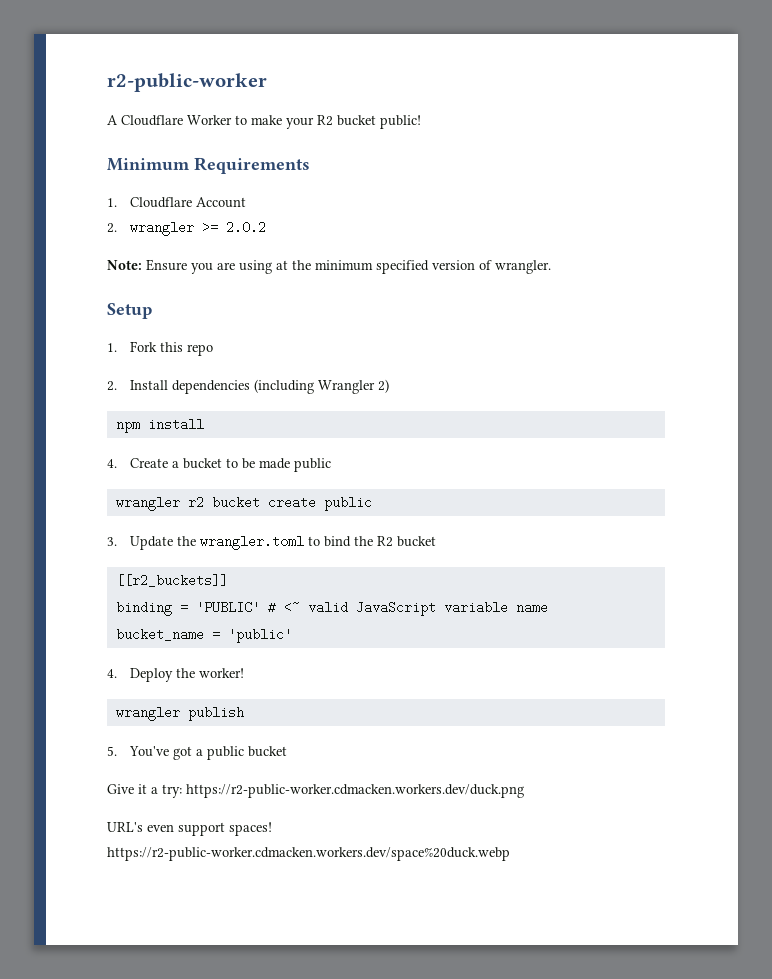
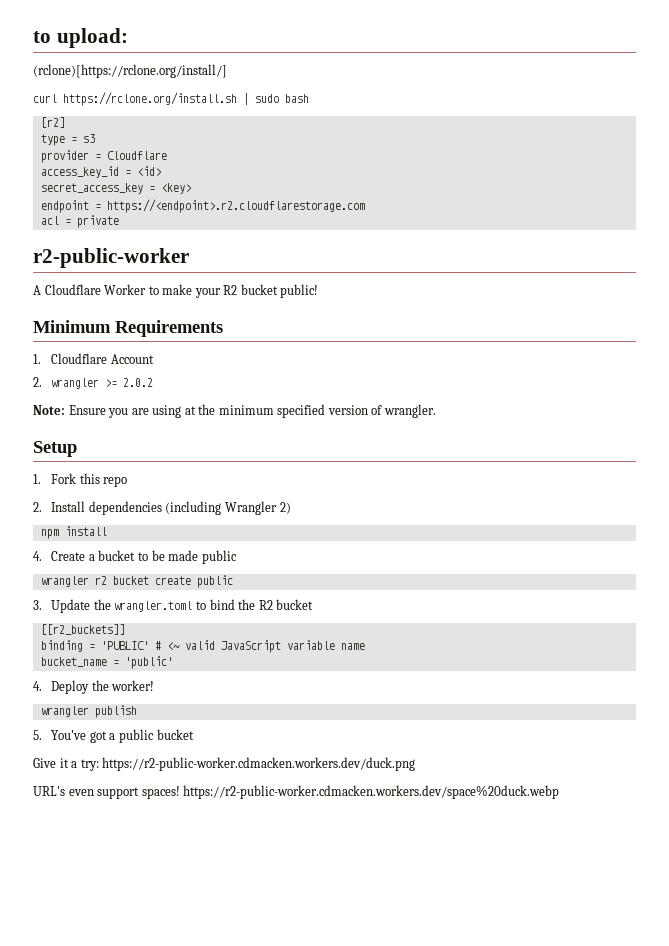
(107, 82) none -> [33,28,128,48] [33,64,227,78] [33,92,309,106] [40,117,65,128] [40,134,95,146] [40,150,167,163] [40,166,161,178] [40,183,191,194] [40,199,365,213] [40,215,119,228] to upload: // (rclone)[https://rclone.org/install/] // curl https://rclone.org/install.sh | sudo bash // [r2] // type = s3 // provider = Cloudflare // access_key_id = <id> // secret_access_key = <key> // endpoint = https://<endpoint>.r2.cloudflarestorage.com // acl = private //

